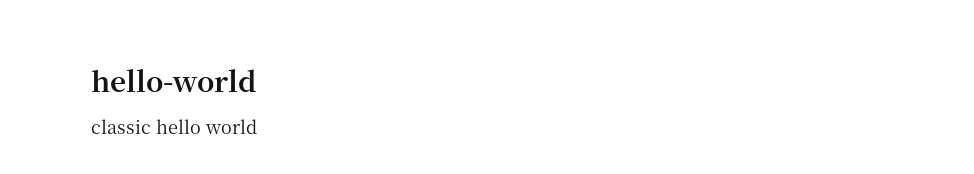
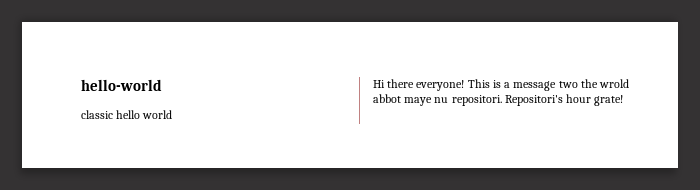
(257, 126) none -> [373,79,630,91] [373,94,624,106] // Hi there everyone! This is a message two the wrold abbot maye nu repositori. Repositori's hour grate!

